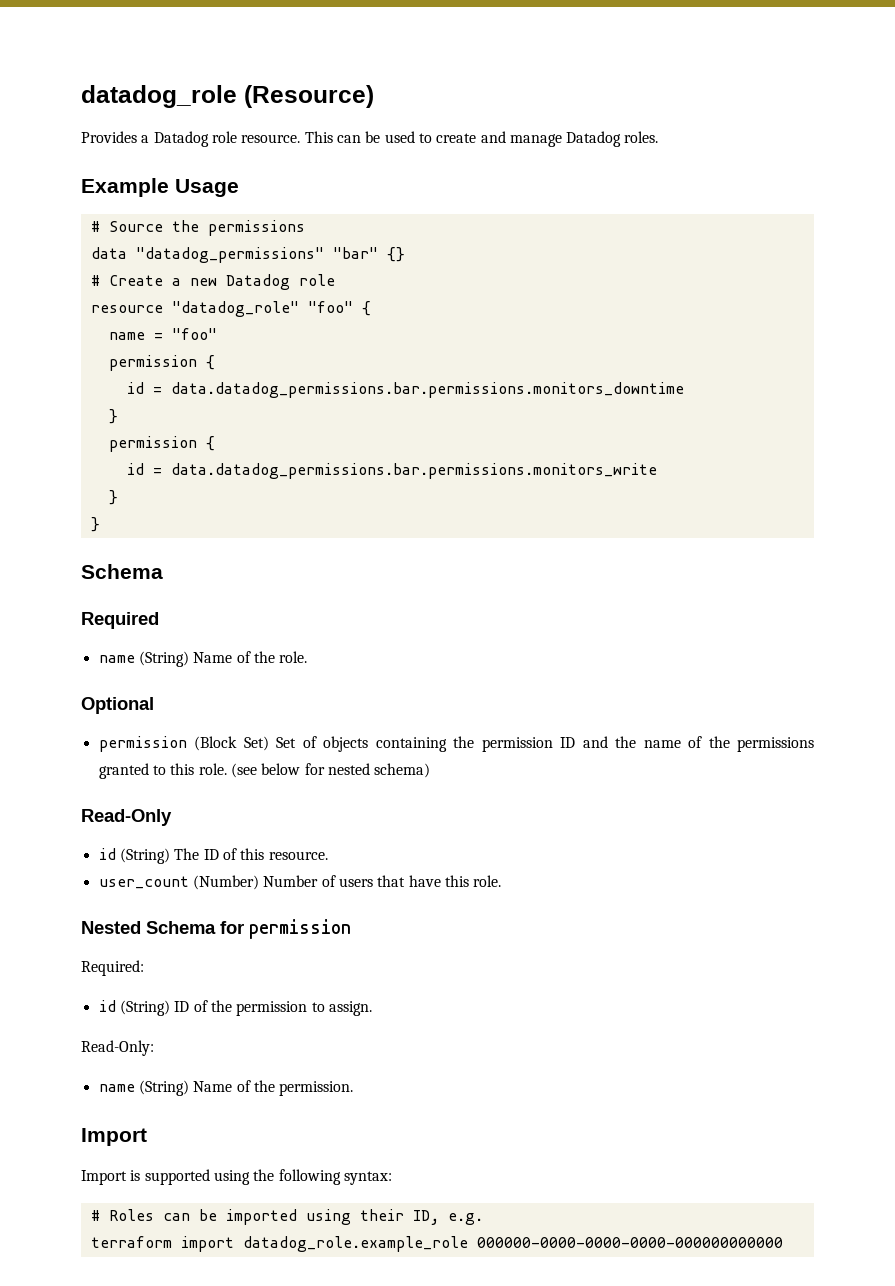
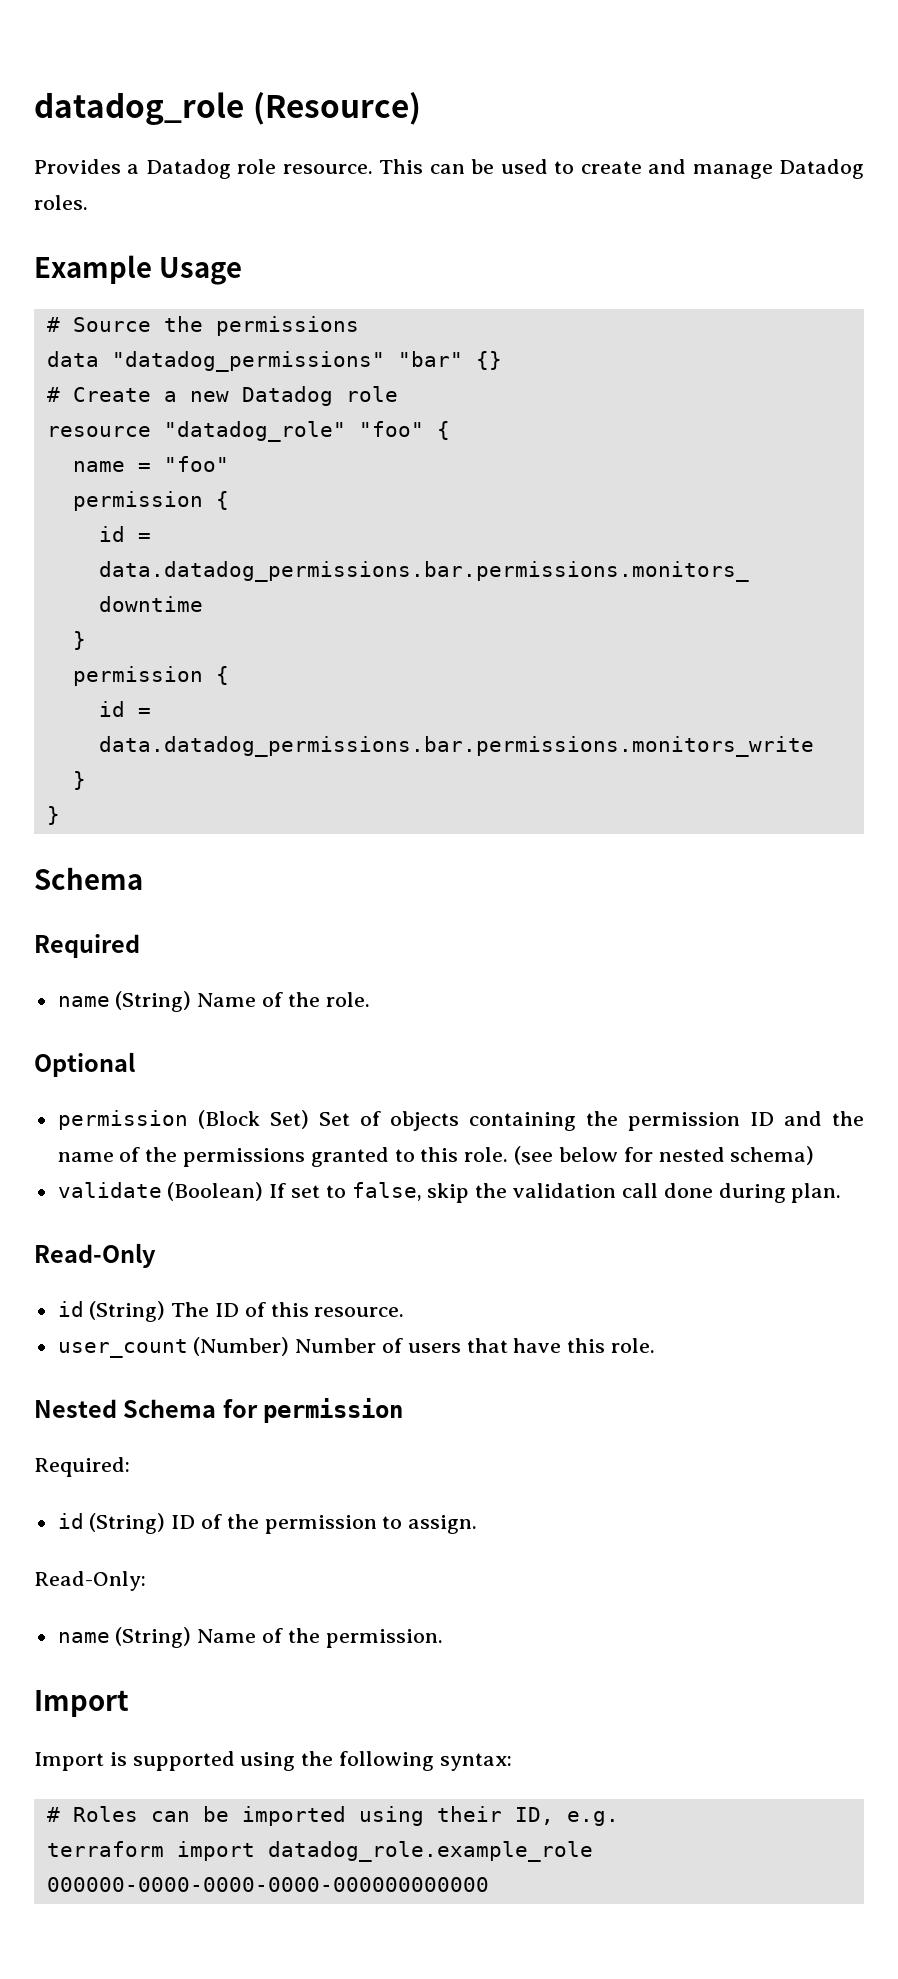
(431, 770) none -> [57,1182,842,1203] // validate (Boolean) If set to false, skip the validation call done during plan.

